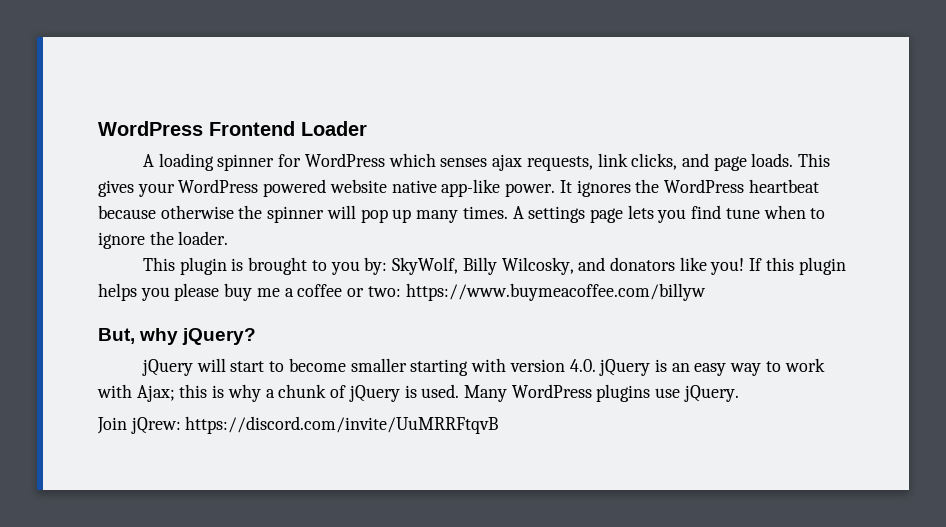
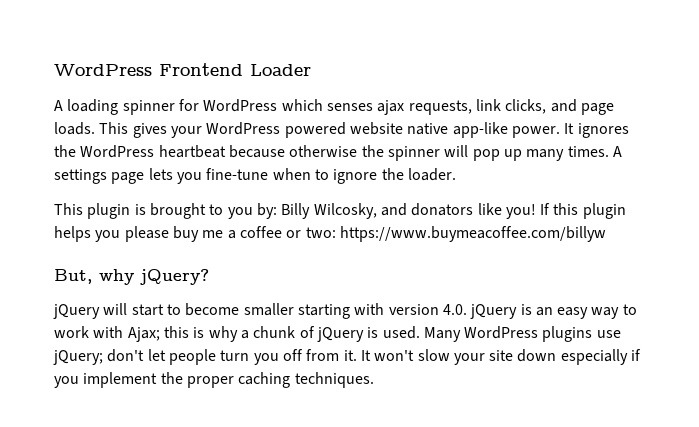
[691,205,760,219] find tune -> [206,168,269,180] fine-tune
[392,257,459,275] SkyWolf, -> (277, 211) none
[683,385,739,402] [97,416,499,434] jQuery. // Join jQrew: https://discord.com/invite/UuMRRFtqvB -> [53,349,642,365] [54,372,374,388] jQuery; don't let people turn you off from it. It won't slow your site down especially if you implement the proper caching techniques.

